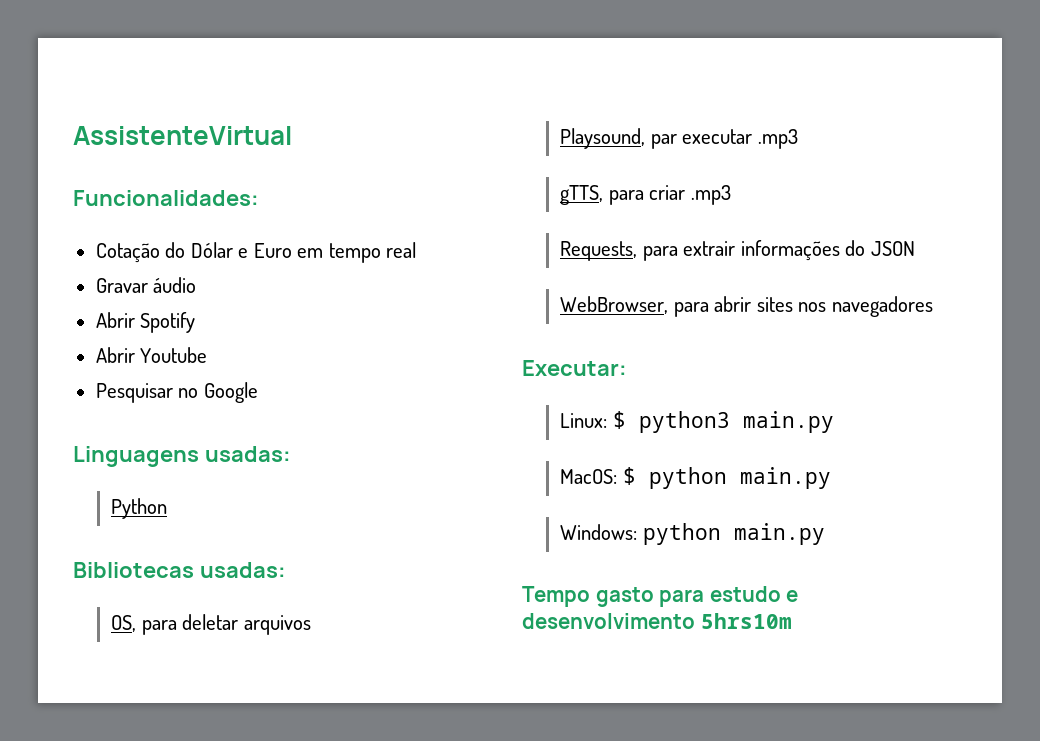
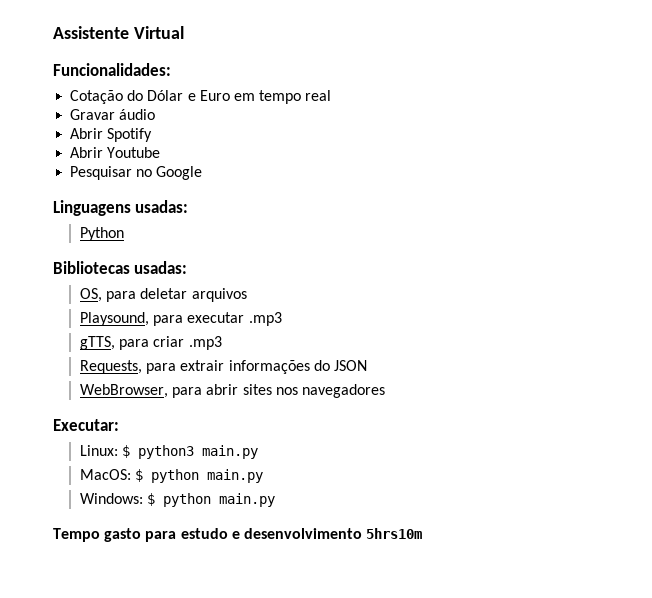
[73,126,292,145] AssistenteVirtual -> [53,26,184,39] Assistente Virtual
[650,134,677,149] par -> [153,315,184,326] para
(638, 532) none -> [147,493,156,506] $

